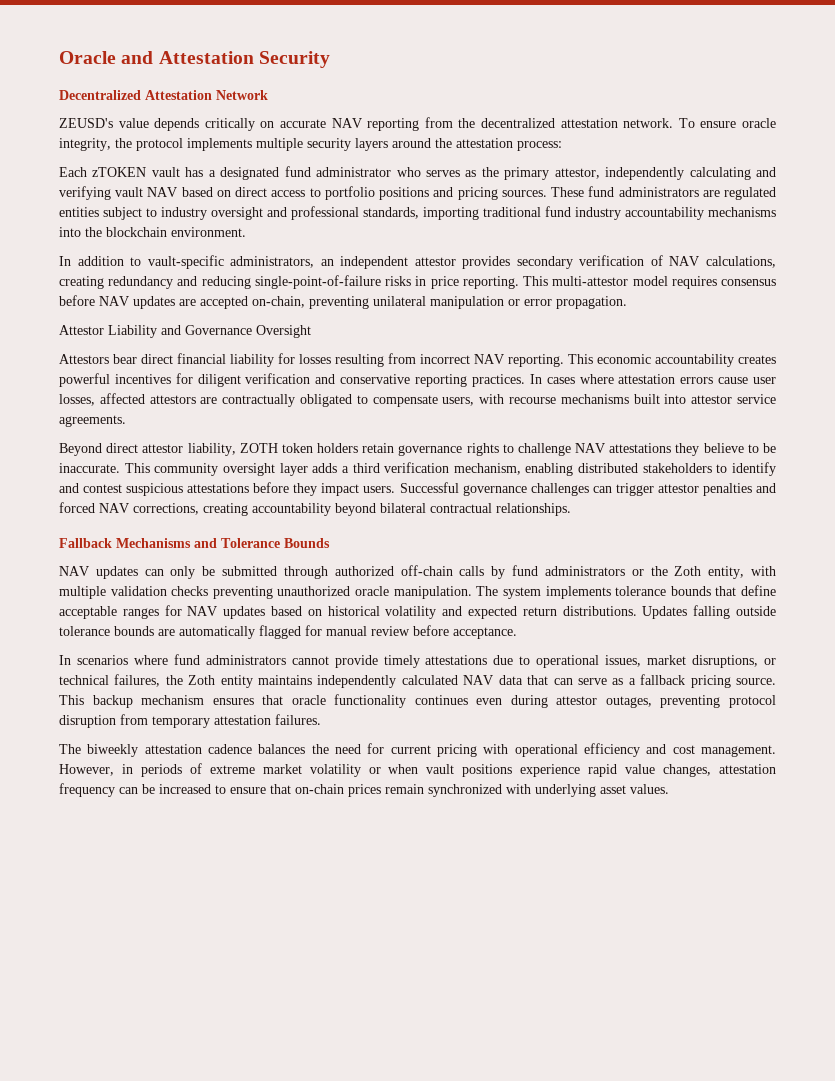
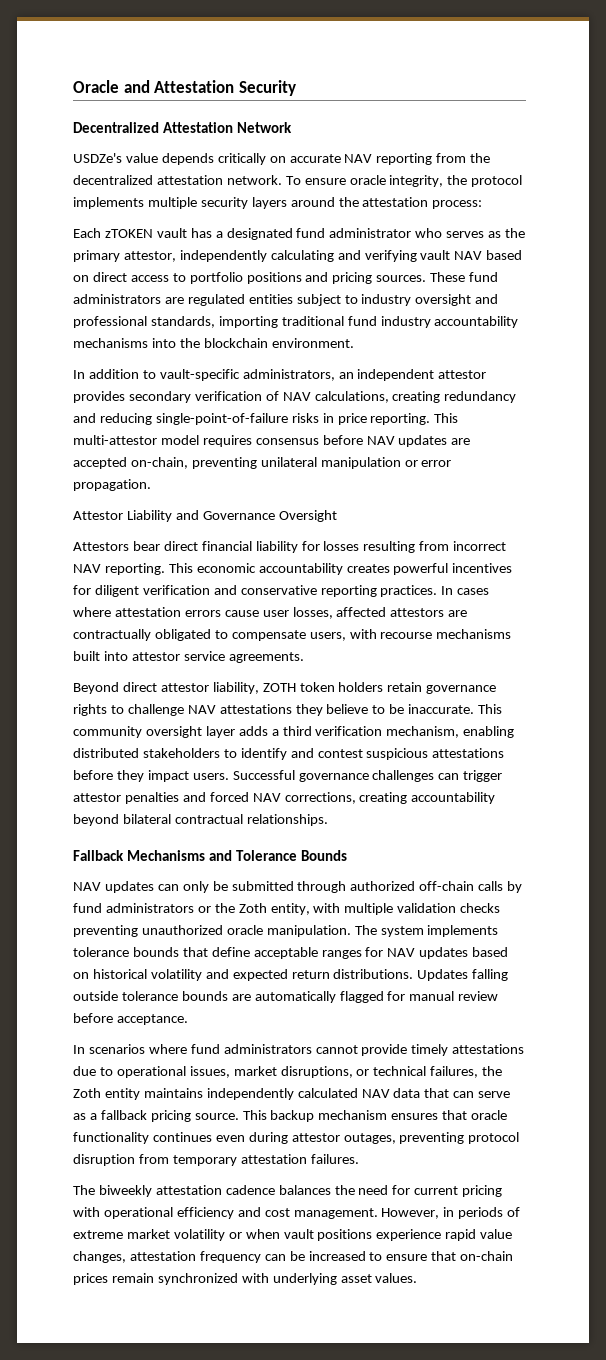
[59,118,113,128] ZEUSD's -> [73,153,122,163] USDZe's

